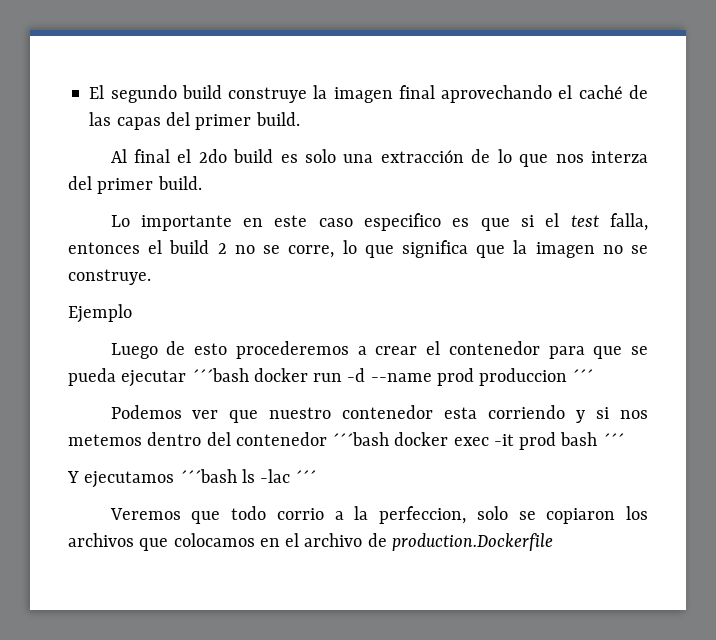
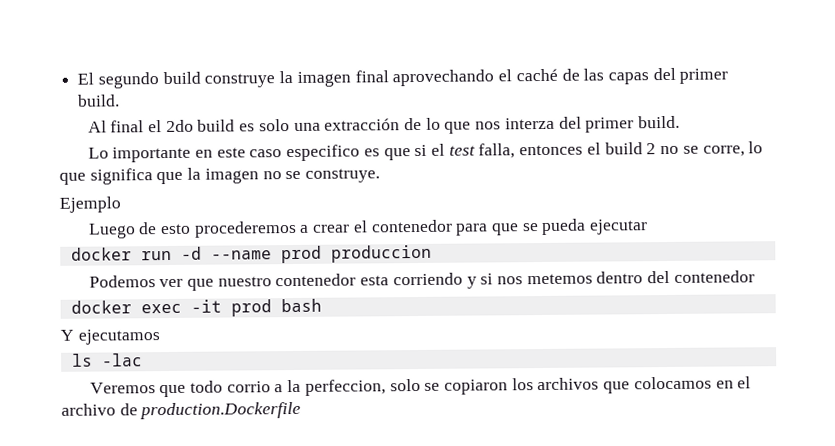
[191,368,249,382] ´´´bash -> (649, 227) //
[572,369,594,382] ´´´ -> (432, 253) none
[332,432,390,446] ´´´bash -> (755, 276) //
[602,433,624,446] ´´´ -> (322, 305) none
[179,469,237,483] ´´´bash -> (160, 337) //
[295,470,317,483] ´´´ -> (143, 360) none

